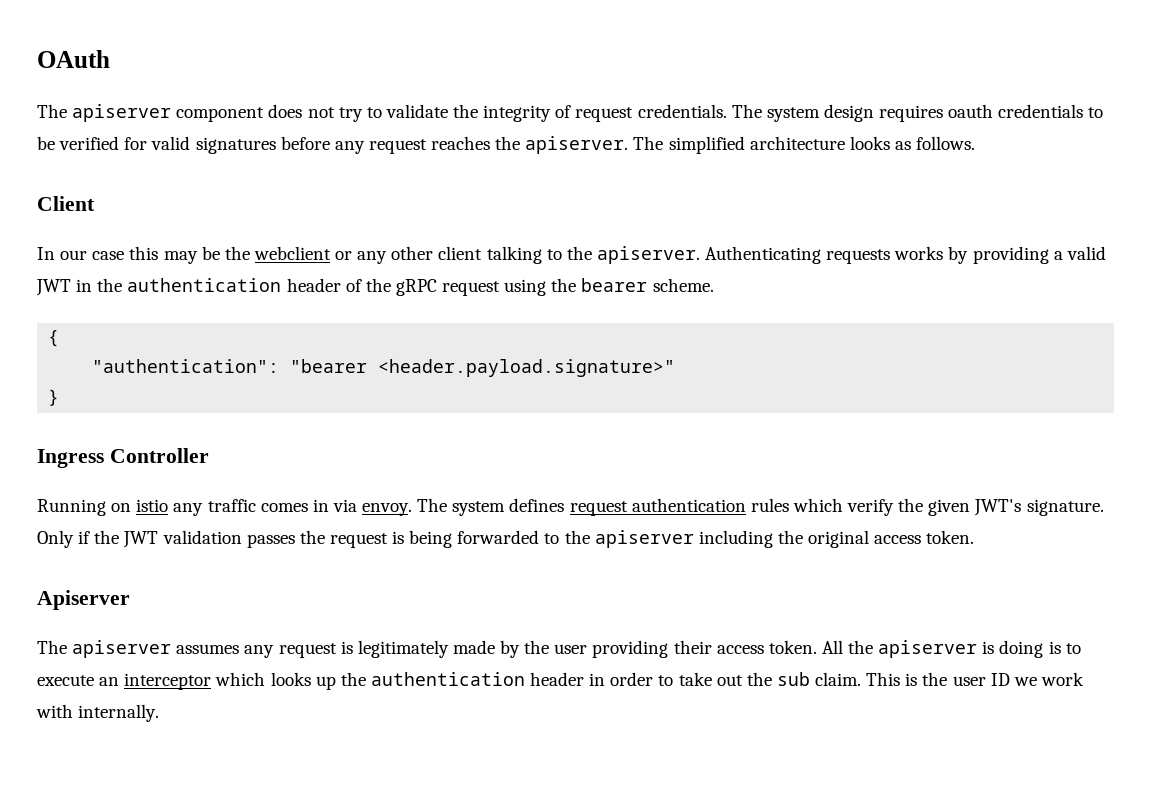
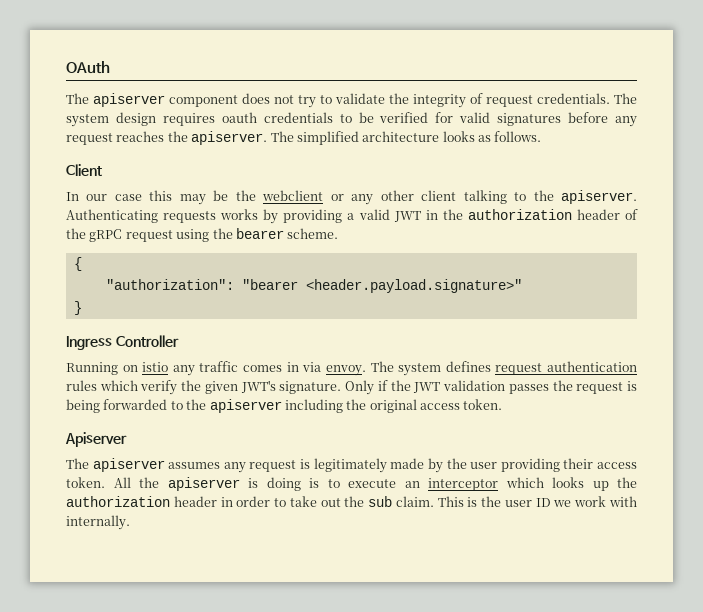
[127,278,282,292] authentication -> [467,209,572,220] authorization
[92,359,280,373] "authentication": -> [105,279,234,290] "authorization":
[370,672,525,686] authentication -> [66,496,170,507] authorization

